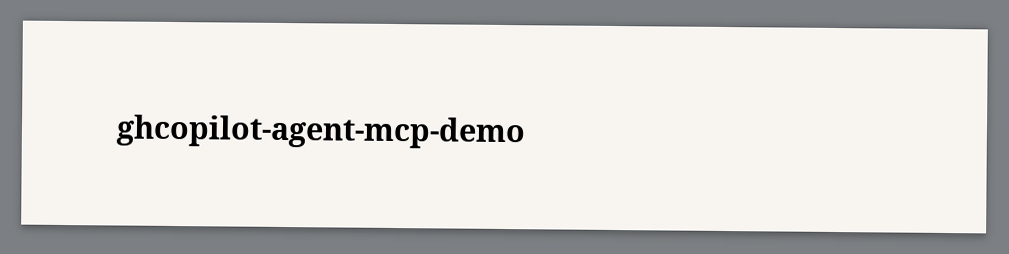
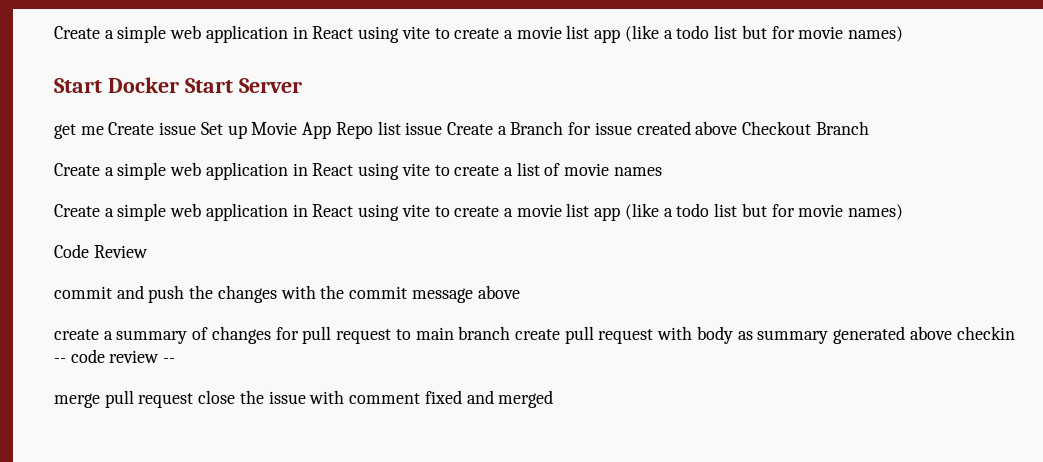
[116,114,526,150] ghcopilot-agent-mcp-demo -> [54,25,903,43] [54,77,302,93] [54,121,869,139] [54,162,662,180] [54,203,903,221] [54,244,148,258] [54,285,520,303] [54,326,1015,344] [54,349,176,363] [54,390,554,408] Create a simple web application in React using vite to create a movie list app (like a todo list but for movie names) // Start Docker Start Server // get me Create issue Set up Movie App Repo list issue Create a Branch for issue created above Checkout Branch // Create a simple web application in React using vite to create a list of movie names // Create a simple web application in React using vite to create a movie list app (like a todo list but for movie names) // Code Review // commit and push the changes with the commit message above // create a summary of changes for pull request to main branch create pull request with body as summary generated above checkin -- code review -- // merge pull request close the issue with comment fixed and merged

